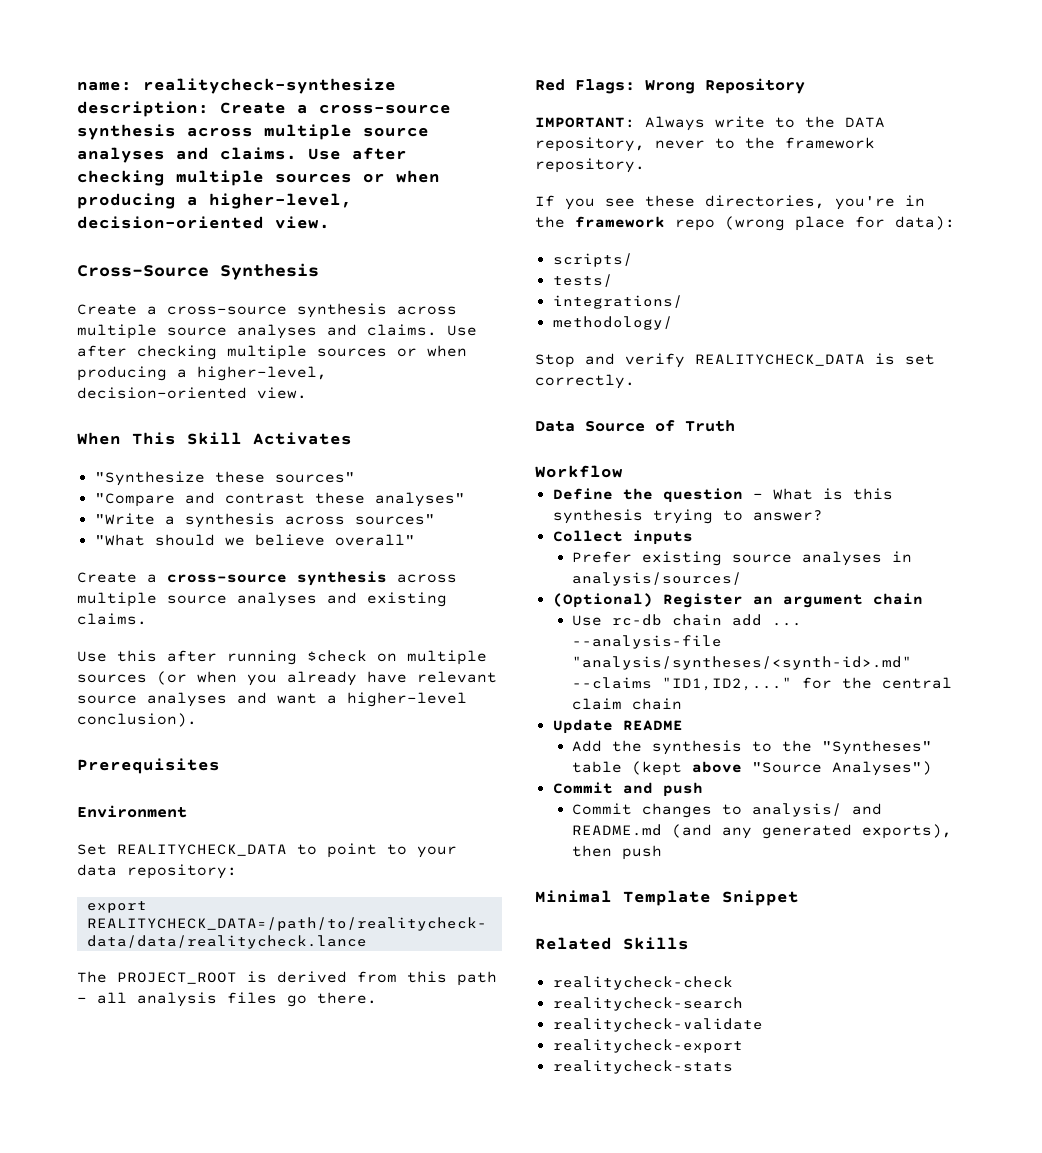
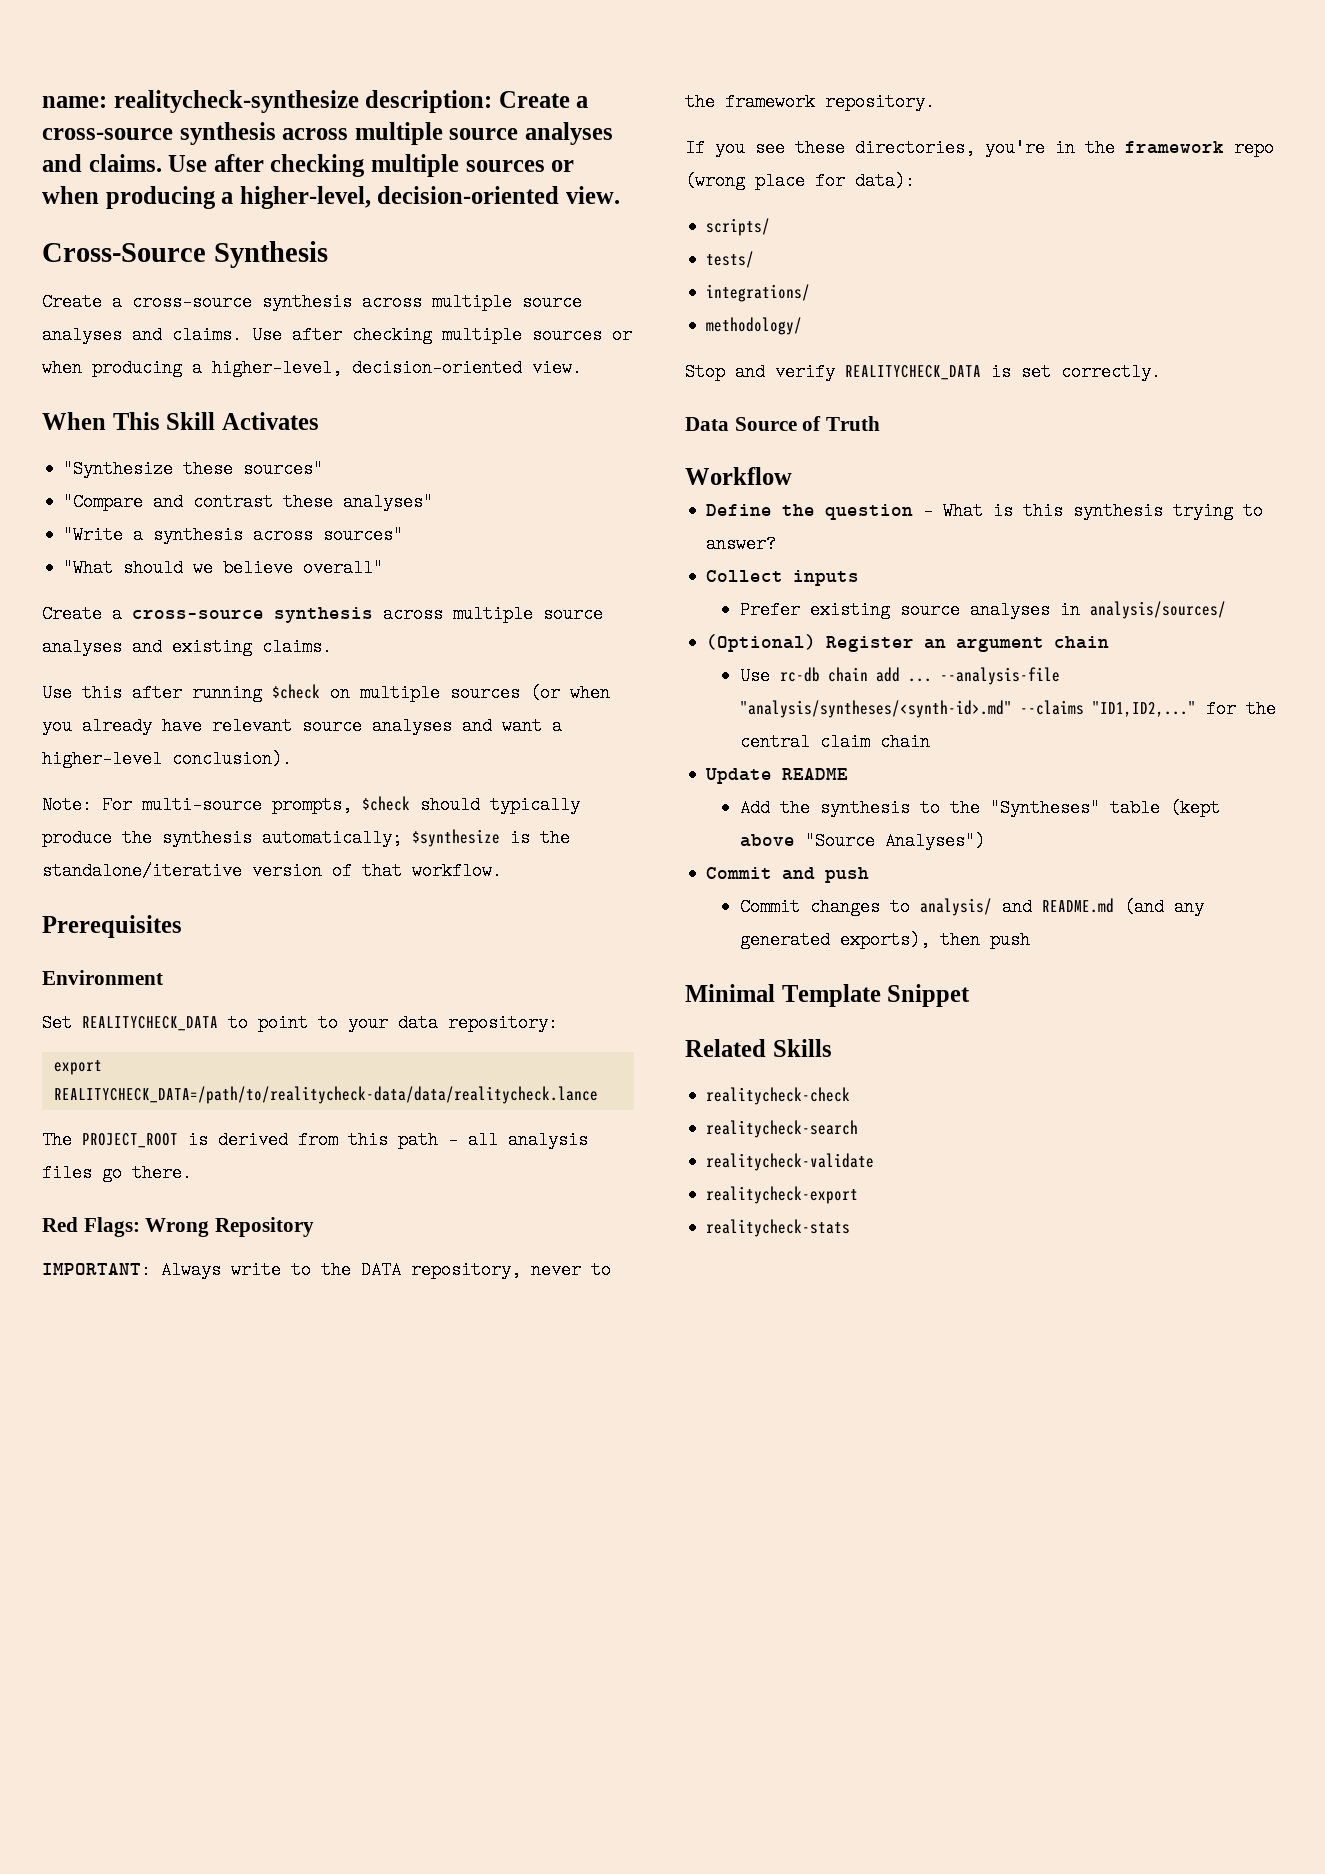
(197, 720) none -> [42,796,580,814] [42,829,570,847] [42,862,502,880] // Note: For multi-source prompts, $check should typically produce the synthesis automatically; $synthesize is the standalone/iterative version of that workflow.

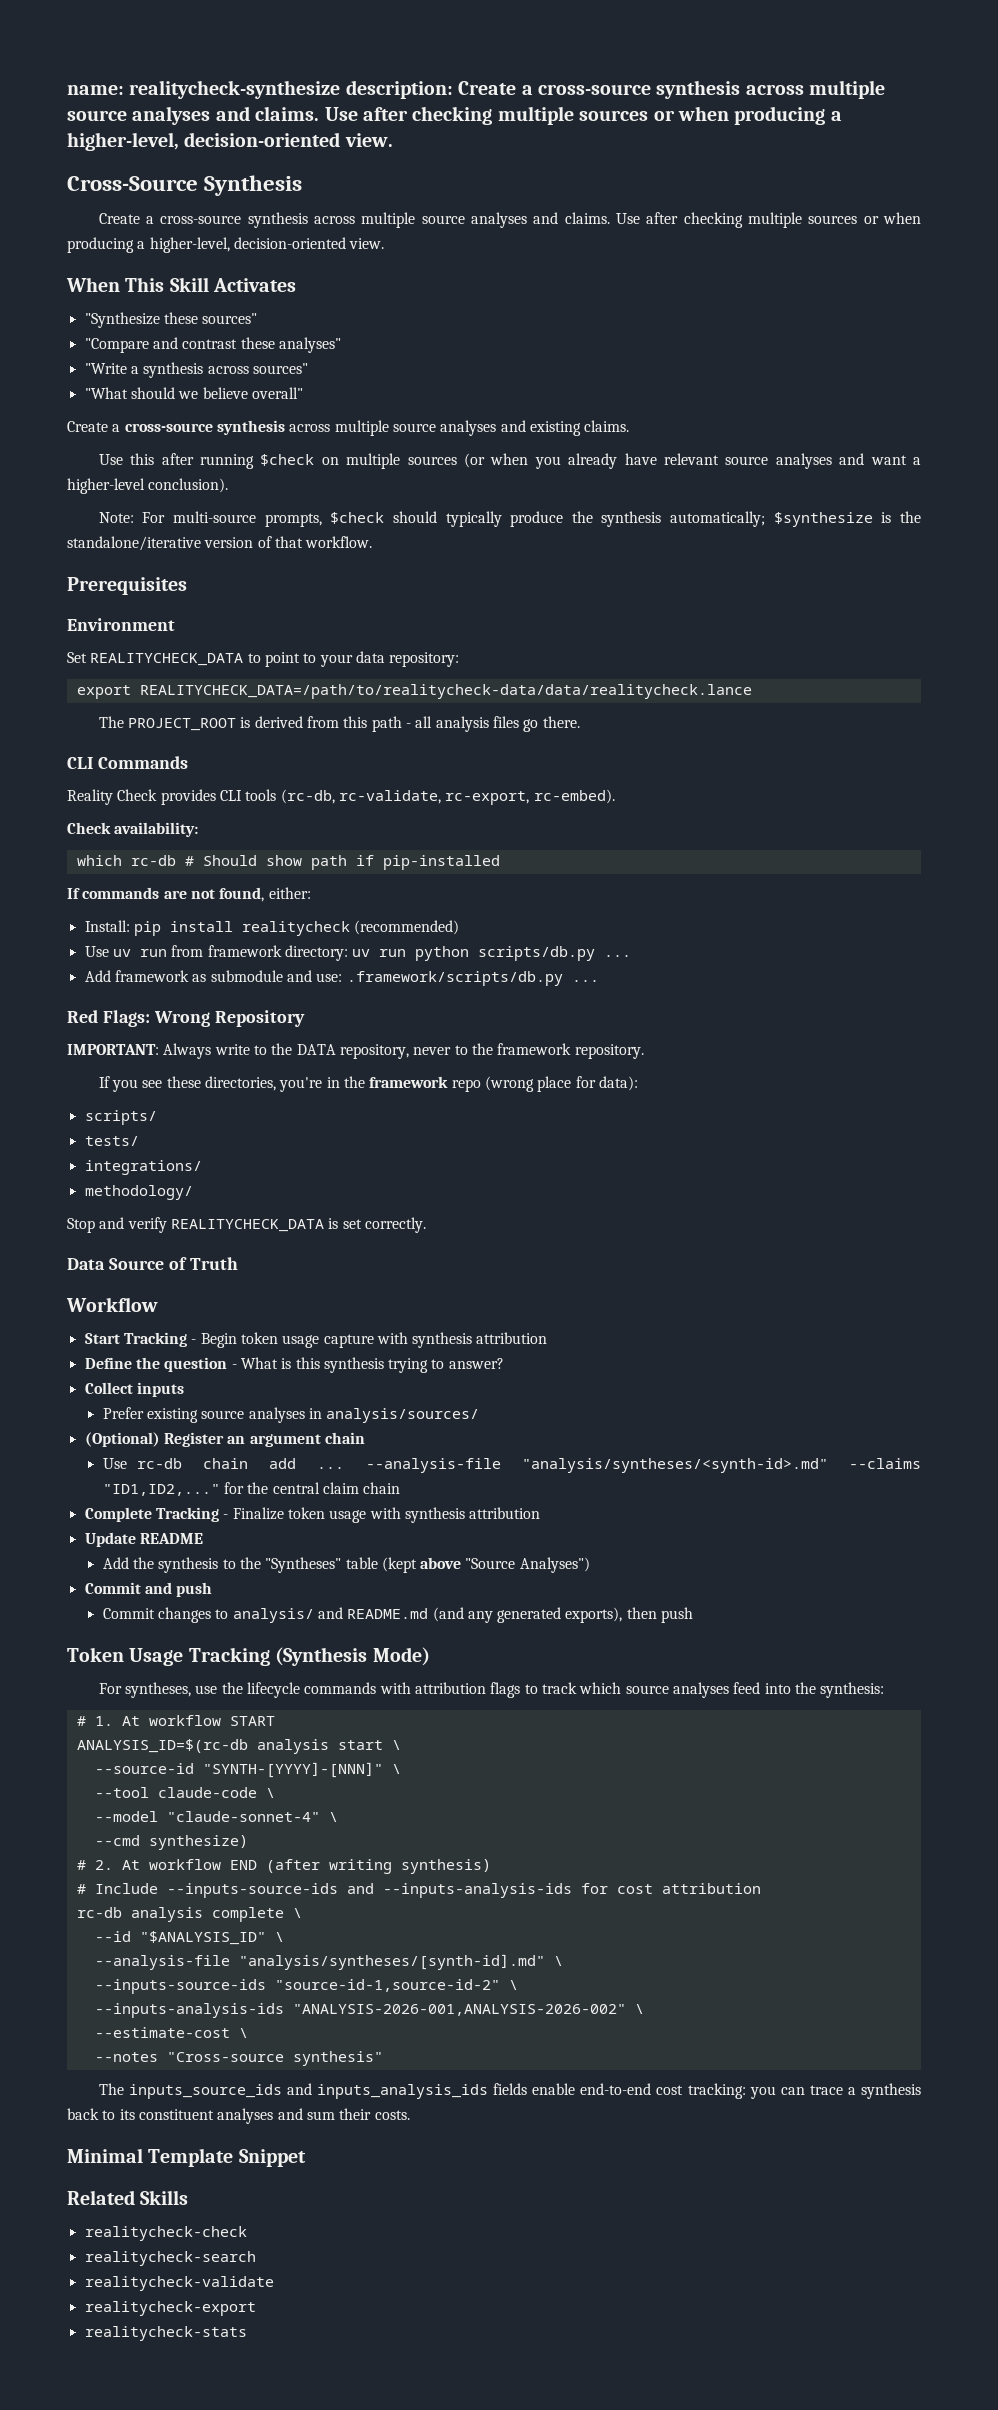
(192, 1173) none -> [67,756,188,769] [67,789,615,805] [67,822,199,837] [76,855,500,870] [67,887,311,902] [84,920,460,936] [84,945,632,961] [84,970,599,986] // CLI Commands // Reality Check provides CLI tools (rc-db, rc-validate, rc-export, rc-embed). // Check availability: // which rc-db # Should show path if pip-installed // If commands are not found, either: // Install: pip install realitycheck (recommended) // Use uv run from framework directory: uv run python scripts/db.py ... // Add framework as submodule and use: .framework/scripts/db.py ...
(792, 476) none -> [84,1332,548,1348] // Start Tracking - Begin token usage capture with synthesis attribution
(930, 742) none -> [84,1507,541,1523] // Complete Tracking - Finalize token usage with synthesis attribution
(1030, 940) none -> [67,1647,430,1666] [98,1682,885,1698] [76,1715,275,1726] [76,1739,401,1754] [94,1762,401,1778] [94,1787,275,1798] [94,1811,338,1822] [94,1835,248,1850] [76,1859,491,1874] [76,1883,761,1898] [76,1907,302,1922] [94,1931,284,1945] [94,1954,563,1970] [94,1979,518,1994] [94,2003,644,2018] [94,2027,248,2038] [94,2051,383,2066] [98,2083,921,2099] [67,2108,410,2124] // Token Usage Tracking (Synthesis Mode) // For syntheses, use the lifecycle commands with attribution flags to track which source analyses feed into the synthesis: // # 1. At workflow START // ANALYSIS_ID=$(rc-db analysis start \ // --source-id "SYNTH-[YYYY]-[NNN]" \ // --tool claude-code \ // --model "claude-sonnet-4" \ // --cmd synthesize) // # 2. At workflow END (after writing synthesis) // # Include --inputs-source-ids and --inputs-analysis-ids for cost attribution // rc-db analysis complete \ // --id "$ANALYSIS_ID" \ // --analysis-file "analysis/syntheses/[synth-id].md" \ // --inputs-source-ids "source-id-1,source-id-2" \ // --inputs-analysis-ids "ANALYSIS-2026-001,ANALYSIS-2026-002" \ // --estimate-cost \ // --notes "Cross-source synthesis" // The inputs_source_ids and inputs_analysis_ids fields enable end-to-end cost tracking: you can trace a synthesis back to its constituent analyses and sum their costs.

